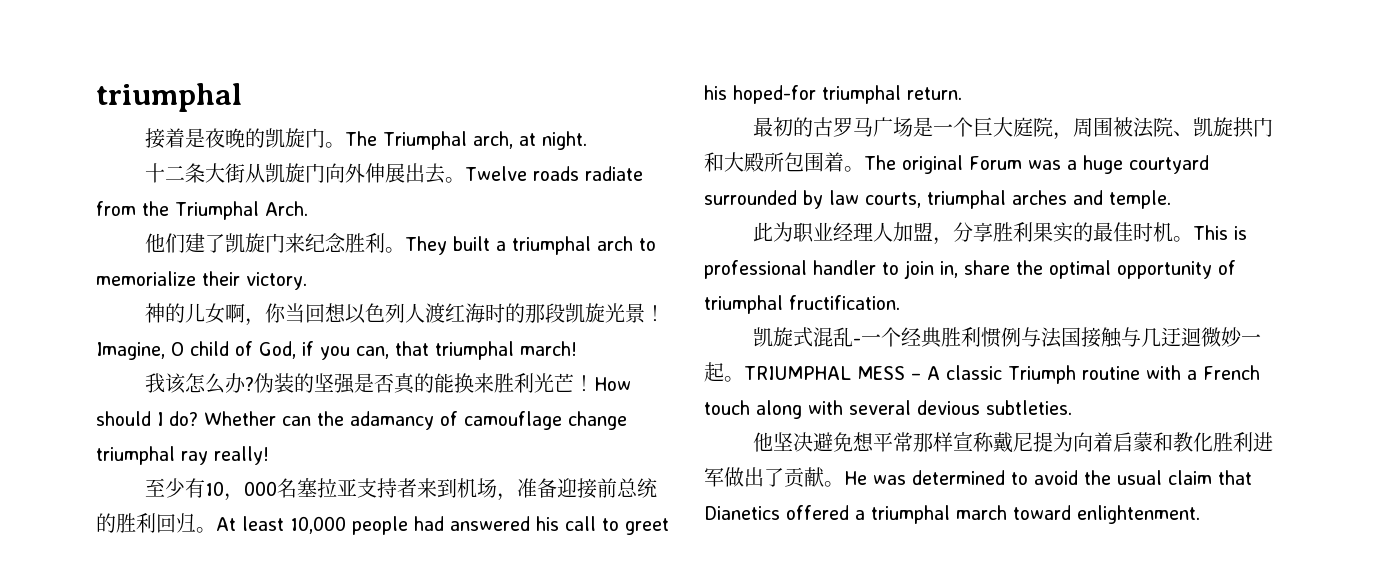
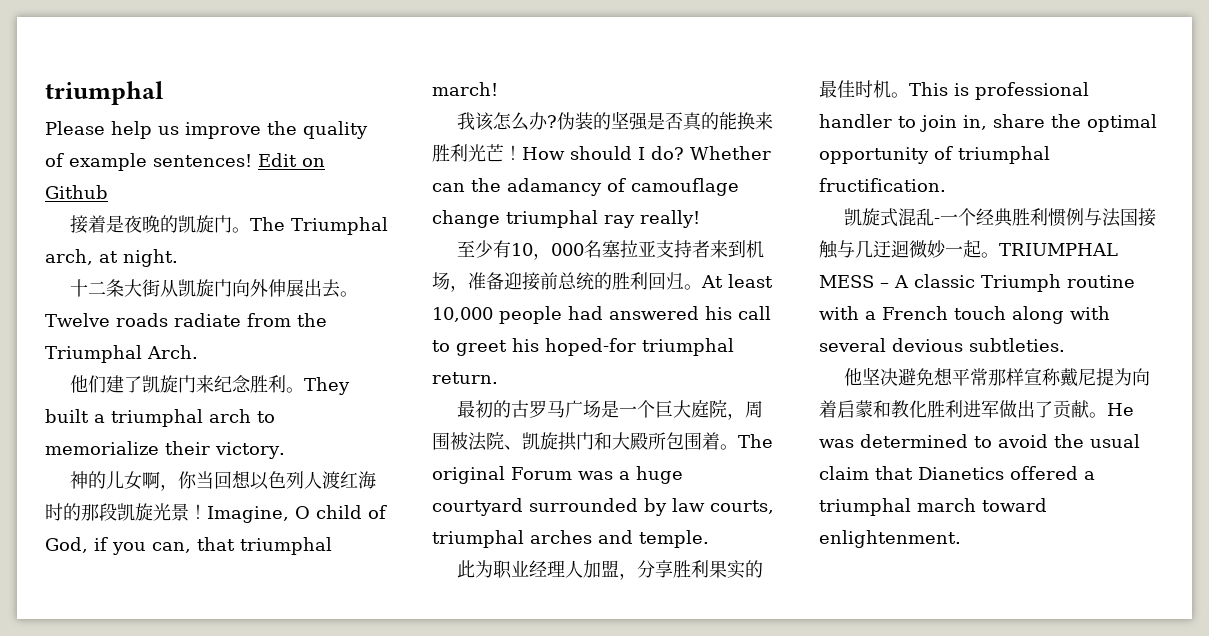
[96,83,242,112] triumphal -> [45,81,163,105] [45,121,368,139] [45,153,325,171] [45,185,108,199] triumphal // Please help us improve the quality of example sentences! Edit on Github

